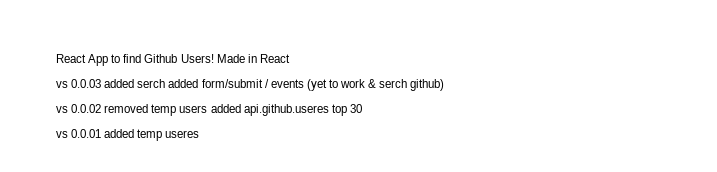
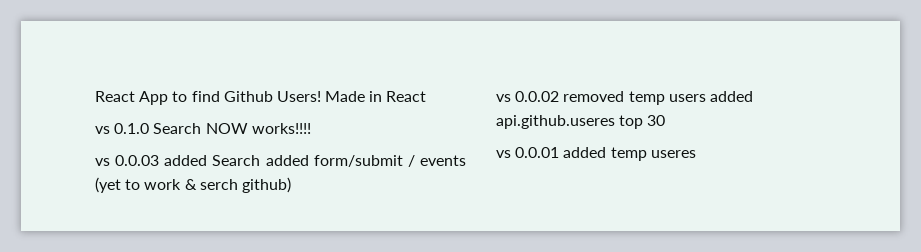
(290, 58) none -> [95,123,311,134] // vs 0.1.0 Search NOW works!!!!
[137,79,166,88] serch -> [212,155,261,166] Search

